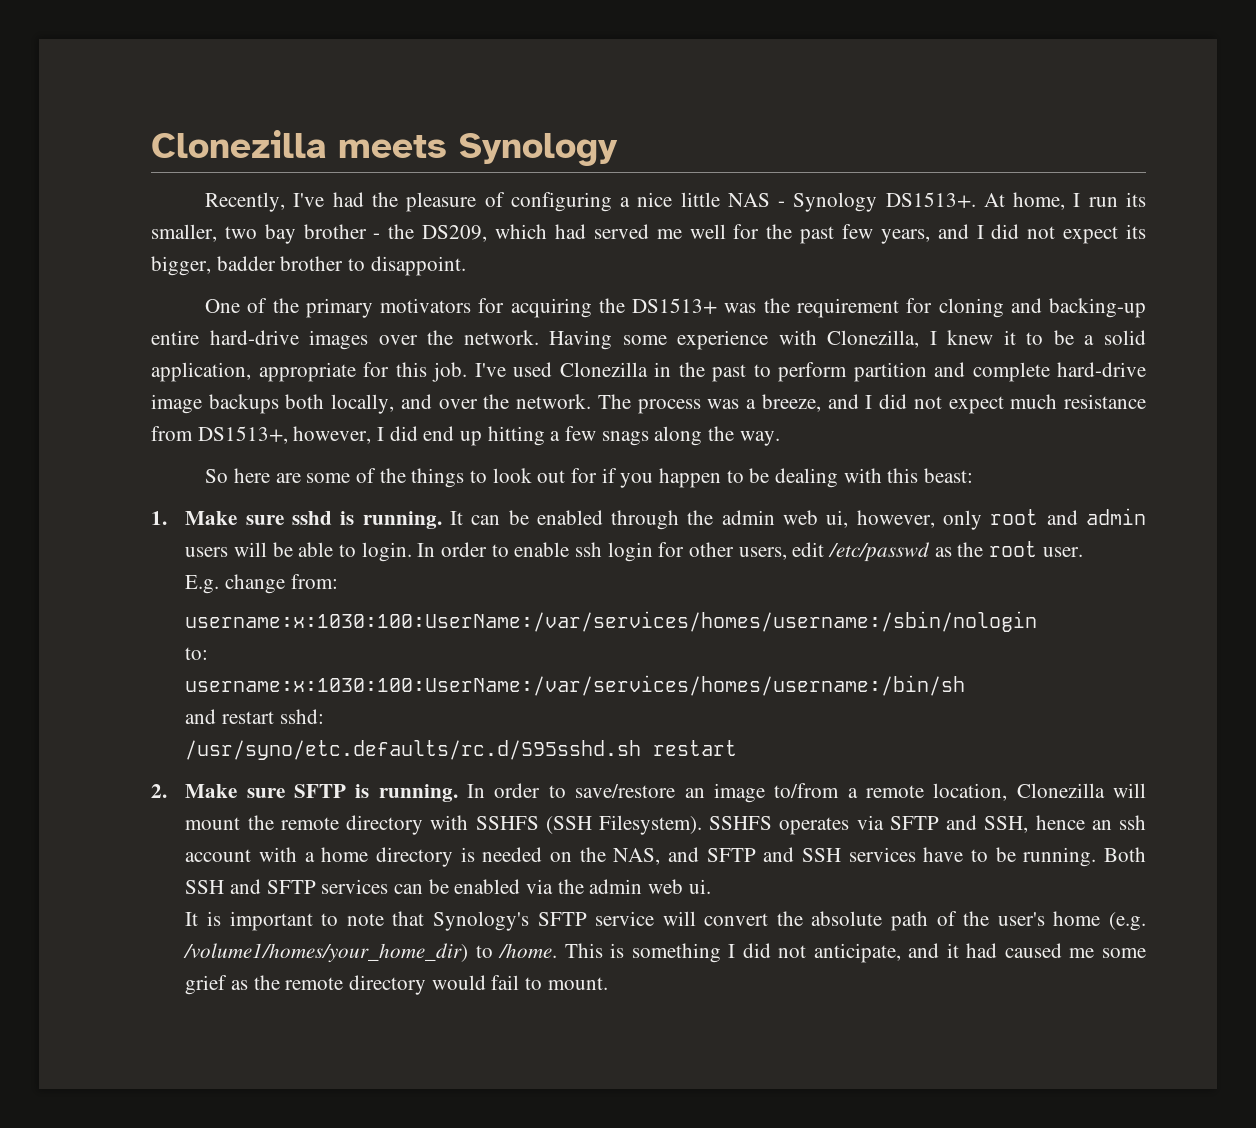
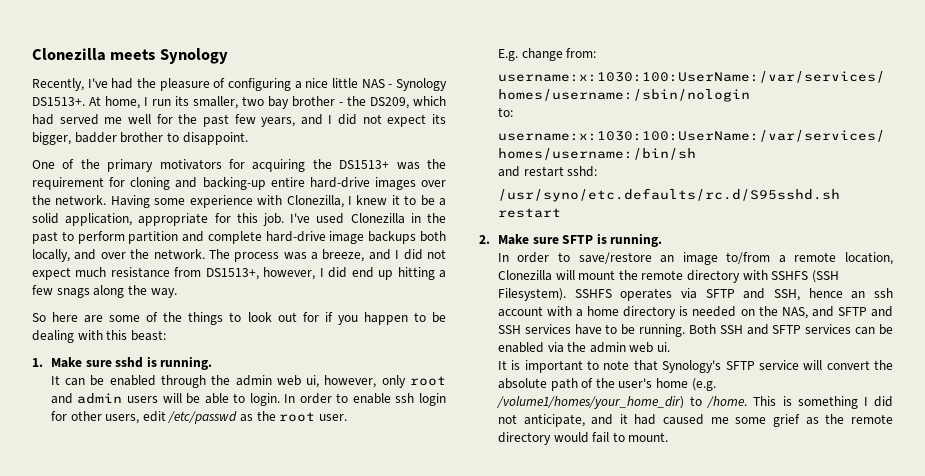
(442, 520) none -> (213, 363) //
(458, 793) none -> (663, 240) //

